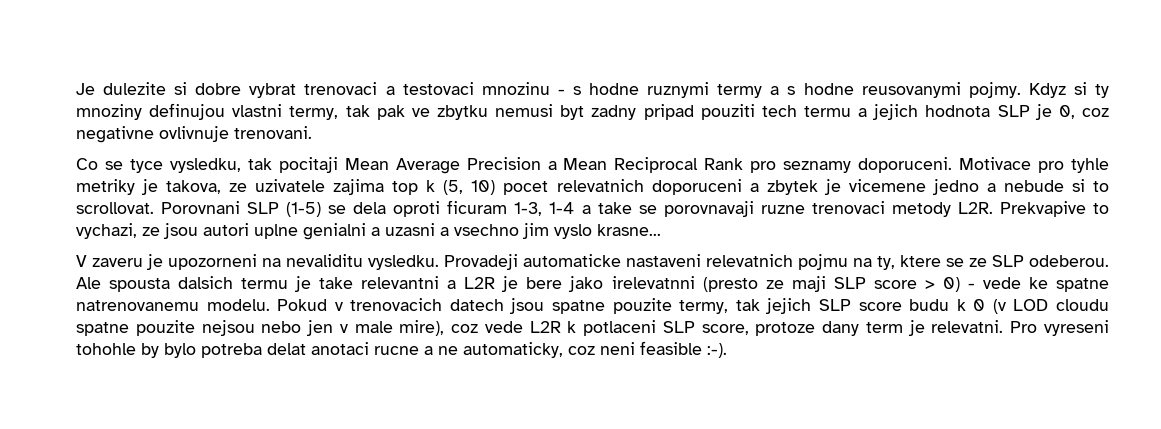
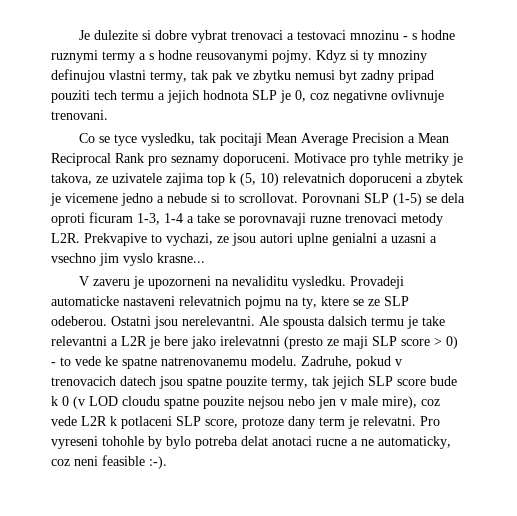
[503,181,549,195] pocet -> (279, 179) none
(1109, 261) none -> [111,316,255,329] Ostatni jsou nerelevantni.
(975, 286) none -> [60,357,71,366] to
[277,299,328,311] Pokud -> [301,356,391,369] Zadruhe, pokud
[909,299,950,311] budu -> [430,376,457,386] bude

